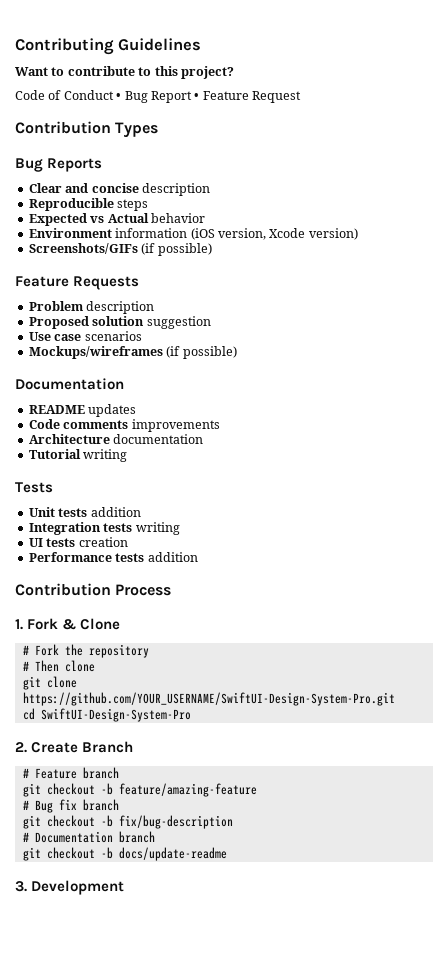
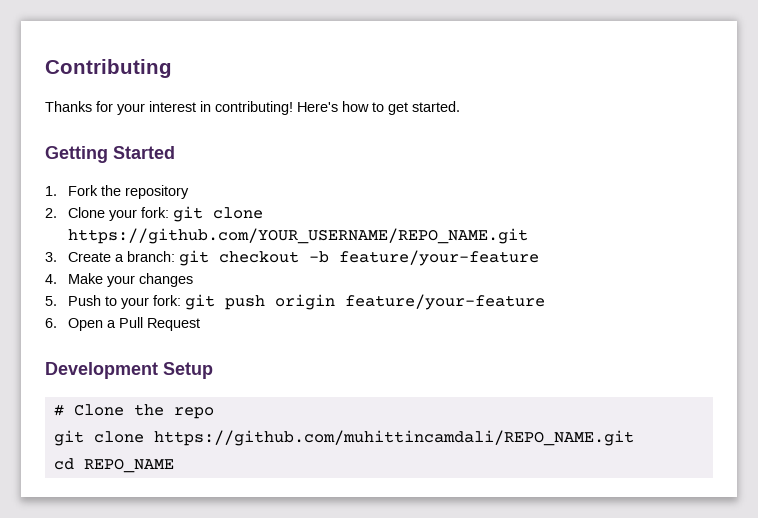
[118,38,202,51] [15,66,234,79] [15,90,301,103] [15,121,159,138] [15,158,103,172] [28,183,210,196] [28,198,149,211] [28,213,205,226] [28,228,358,240] [28,243,212,256] [15,276,140,290] [28,301,155,314] [28,316,211,329] [28,331,142,341] [28,346,237,359] [15,378,124,390] [28,404,137,417] [28,419,220,432] [28,434,204,444] [28,449,128,462] [15,482,53,493] [28,507,141,517] [28,522,180,535] [28,537,128,547] [28,552,198,562] [15,583,172,596] [15,618,121,630] [22,644,149,658] [22,660,95,672] [22,676,77,690] [22,692,395,706] Guidelines // Want to contribute to this project? // Code of Conduct • Bug Report • Feature Request // Contribution Types // Bug Reports // Clear and concise description // Reproducible steps // Expected vs Actual behavior // Environment information (iOS version, Xcode version) // Screenshots/GIFs (if possible) // Feature Requests // Problem description // Proposed solution suggestion // Use case scenarios // Mockups/wireframes (if possible) // Documentation // README updates // Code comments improvements // Architecture documentation // Tutorial writing // Tests // Unit tests addition // Integration tests writing // UI tests creation // Performance tests addition // Contribution Process // 1. Fork & Clone // # Fork the repository // # Then clone // git clone https://github.com/YOUR_USERNAME/SwiftUI-Design-System-Pro.git -> [45,101,460,115] [45,146,175,163] [45,185,189,199] [45,206,263,222] [67,228,528,244] [45,250,539,266] [45,273,193,287] [45,294,545,310] [45,317,200,331] [45,362,213,379] [53,404,214,419] [53,430,634,446] // Thanks for your interest in contributing! Here's how to get started. // Getting Started // 1. Fork the repository // 2. Clone your fork: git clone https://github.com/YOUR_USERNAME/REPO_NAME.git // 3. Create a branch: git checkout -b feature/your-feature // 4. Make your changes // 5. Push to your fork: git push origin feature/your-feature // 6. Open a Pull Request // Development Setup // # Clone the repo // git clone https://github.com/muhittincamdali/REPO_NAME.git
[40,708,191,722] [15,741,134,753] [22,767,119,779] [22,783,257,797] [22,799,119,813] [22,815,233,829] [22,831,155,843] [22,847,227,861] [15,880,125,895] SwiftUI-Design-System-Pro // 2. Create Branch // # Feature branch // git checkout -b feature/amazing-feature // # Bug fix branch // git checkout -b fix/bug-description // # Documentation branch // git checkout -b docs/update-readme // 3. Development -> [83,458,174,473] REPO_NAME

